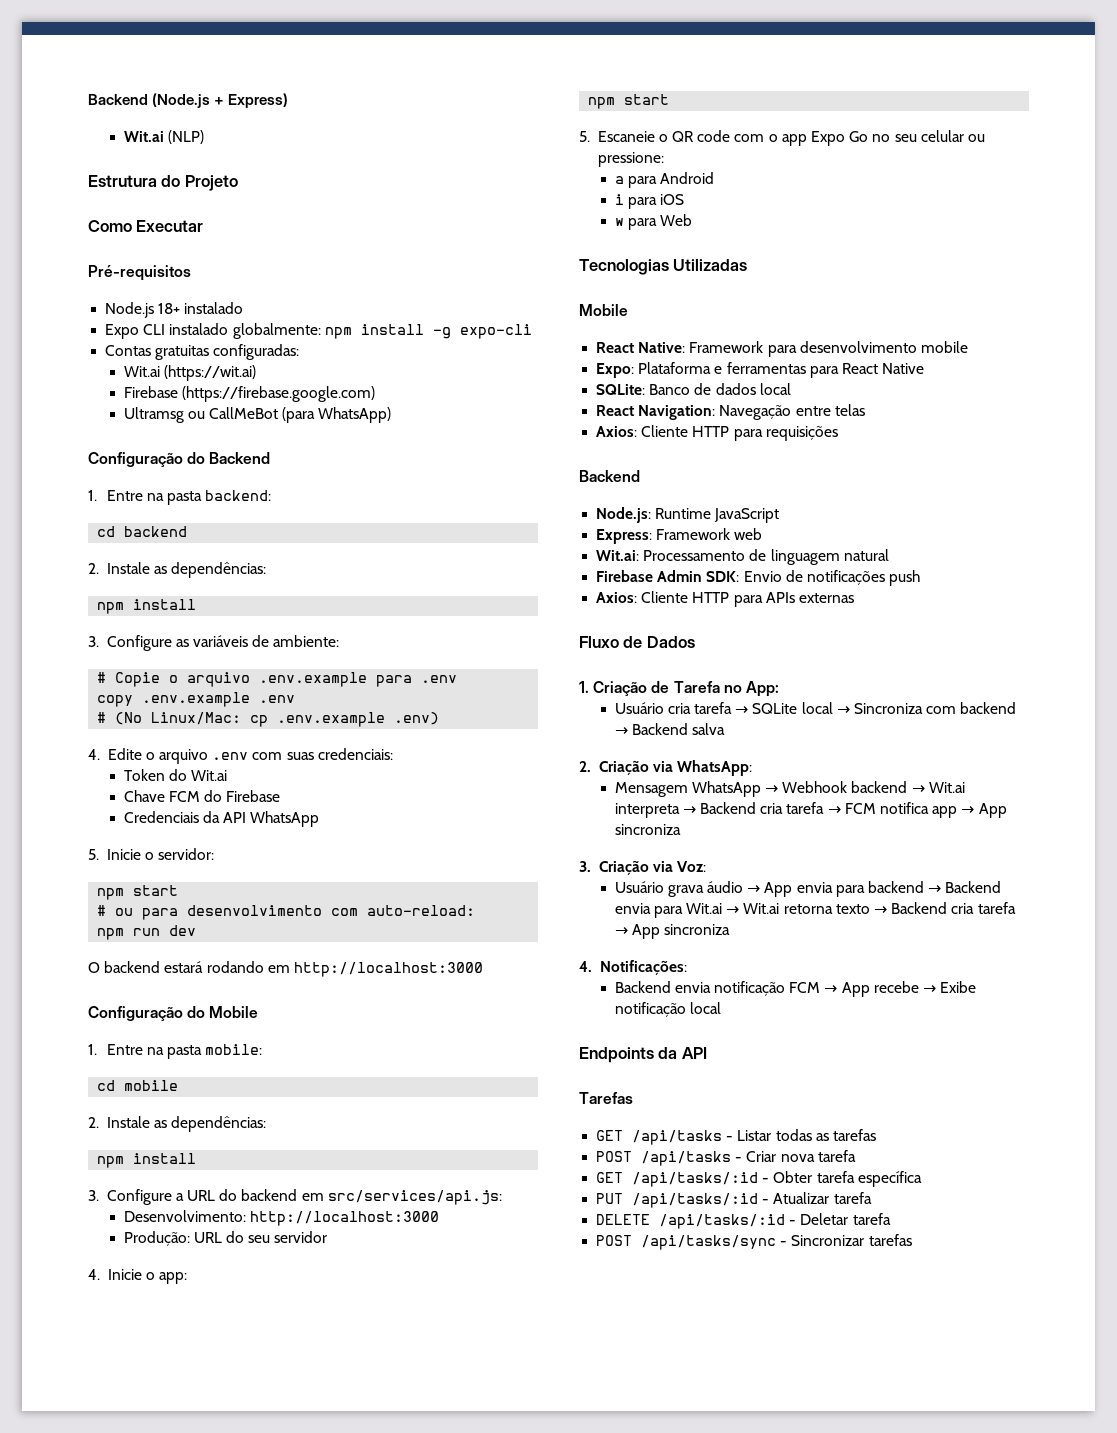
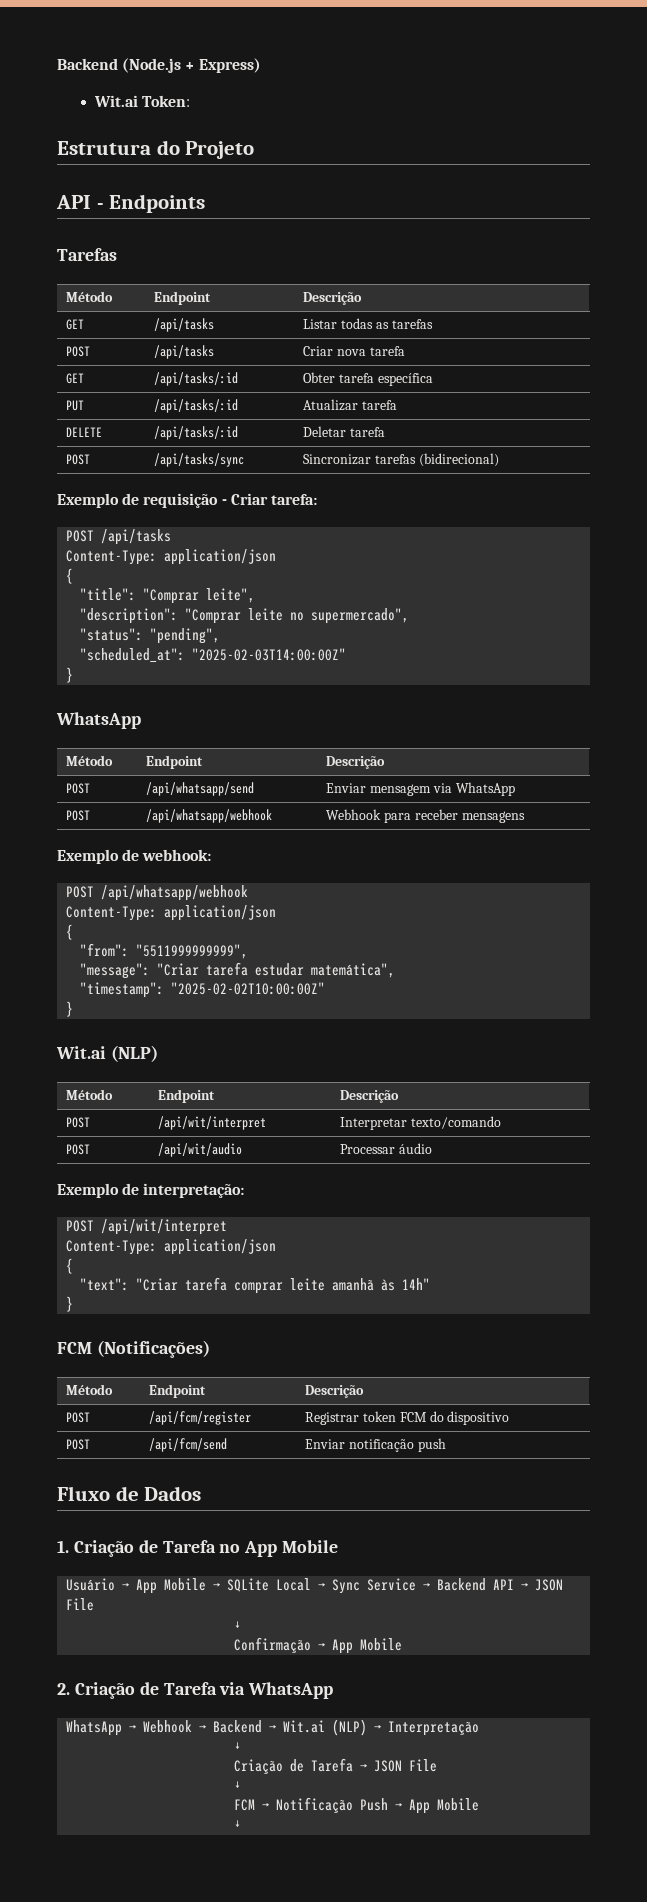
[167,130,204,144] (NLP) -> [142,95,191,107] Token:
[88,220,204,232] [88,265,191,281] [105,302,244,318] [105,323,532,339] [105,344,300,360] [123,365,256,381] [123,386,375,402] [123,407,392,423] [88,452,271,467] [88,490,272,505] [97,526,188,537] [88,562,267,578] [97,599,197,614] [88,635,340,651] [97,672,458,687] [97,692,296,707] [97,712,440,727] [88,748,393,764] [123,769,228,781] [123,790,281,802] [123,811,320,827] [88,848,215,860] [97,885,179,900] [97,905,476,920] [97,925,197,940] [88,961,483,977] [88,1006,259,1021] [88,1044,263,1059] [97,1080,179,1091] [88,1116,267,1132] [97,1153,197,1168] [88,1189,502,1205] [123,1210,439,1226] [123,1231,328,1246] [88,1269,188,1284] [588,94,670,109] [579,130,985,146] [597,152,664,167] [614,172,715,188] [614,194,685,209] [614,214,693,230] [579,259,748,275] [579,304,628,316] [596,341,968,357] [596,362,925,378] [596,383,791,395] [596,404,865,420] [596,425,838,441] [579,470,640,482] [596,507,780,523] [596,528,763,544] [596,549,889,565] [596,570,921,586] [596,591,854,607] Como Executar // Pré-requisitos // Node.js 18+ instalado // Expo CLI instalado globalmente: npm install -g expo-cli // Contas gratuitas configuradas: // Wit.ai (https://wit.ai) // Firebase (https://firebase.google.com) // Ultramsg ou CallMeBot (para WhatsApp) // Configuração do Backend // 1. Entre na pasta backend: // cd backend // 2. Instale as dependências: // npm install // 3. Configure as variáveis de ambiente: // # Copie o arquivo .env.example para .env // copy .env.example .env // # (No Linux/Mac: cp .env.example .env) // 4. Edite o arquivo .env com suas credenciais: // Token do Wit.ai // Chave FCM do Firebase // Credenciais da API WhatsApp // 5. Inicie o servidor: // npm start // # ou para desenvolvimento com auto-reload: // npm run dev // O backend estará rodando em http://localhost:3000 // Configuração do Mobile // 1. Entre na pasta mobile: // cd mobile // 2. Instale as dependências: // npm install // 3. Configure a URL do backend em src/services/api.js: // Desenvolvimento: http://localhost:3000 // Produção: URL do seu servidor // 4. Inicie o app: // npm start // 5. Escaneie o QR code com o app Expo Go no seu celular ou pressione: // a para Android // i para iOS // w para Web // Tecnologias Utilizadas // Mobile // React Native: Framework para desenvolvimento mobile // Expo: Plataforma e ferramentas para React Native // SQLite: Banco de dados local // React Navigation: Navegação entre telas // Axios: Cliente HTTP para requisições // Backend // Node.js: Runtime JavaScript // Express: Framework web // Wit.ai: Processamento de linguagem natural // Firebase Admin SDK: Envio de notificações push // Axios: Cliente HTTP para APIs externas -> [56,194,206,213] [57,248,117,261] [66,291,114,302] [154,291,212,305] [303,292,363,305] [66,319,85,330] [154,318,215,332] [303,318,433,329] [66,346,91,357] [154,345,215,359] [303,346,405,356] [66,373,85,384] [154,372,239,386] [303,372,433,386] [66,400,85,411] [154,399,239,413] [303,399,397,411] [66,427,103,437] [154,426,239,440] [303,426,385,437] [66,454,91,465] [154,453,245,467] [303,453,499,467] [57,493,317,508] [66,529,172,545] [66,549,277,565] [66,568,74,584] [80,588,256,604] [80,608,410,624] [80,628,221,644] [80,648,347,663] [66,667,74,683] [56,712,141,729] [66,755,114,766] [146,755,204,769] [326,756,386,769] [66,783,91,794] [146,782,255,796] [326,782,515,796] [66,810,91,821] [146,809,273,823] [326,809,525,823] [57,849,212,864] [66,885,249,901] [66,905,277,921] [66,924,74,940] [80,943,249,959] [80,962,396,979] [80,982,326,998] [66,1001,74,1017] [56,1045,158,1062] [66,1089,114,1100] [158,1089,216,1103] [340,1090,400,1103] [66,1117,91,1128] [158,1116,267,1130] [340,1116,501,1130] [66,1144,91,1155] [158,1143,243,1157] [340,1143,432,1154] [57,1183,245,1198] [66,1219,228,1235] [66,1239,277,1255] [66,1258,74,1274] [80,1277,431,1294] [66,1296,74,1312] [57,1340,210,1358] [66,1384,114,1395] [149,1384,207,1398] [305,1385,365,1398] [66,1412,91,1423] [149,1411,252,1425] [305,1411,510,1425] [66,1439,91,1450] [149,1438,228,1452] [305,1438,446,1452] API - Endpoints // Tarefas // Método | Endpoint | Descrição // GET | /api/tasks | Listar todas as tarefas // POST | /api/tasks | Criar nova tarefa // GET | /api/tasks/:id | Obter tarefa específica // PUT | /api/tasks/:id | Atualizar tarefa // DELETE | /api/tasks/:id | Deletar tarefa // POST | /api/tasks/sync | Sincronizar tarefas (bidirecional) // Exemplo de requisição - Criar tarefa: // POST /api/tasks // Content-Type: application/json // { // "title": "Comprar leite", // "description": "Comprar leite no supermercado", // "status": "pending", // "scheduled_at": "2025-02-03T14:00:00Z" // } // WhatsApp // Método | Endpoint | Descrição // POST | /api/whatsapp/send | Enviar mensagem via WhatsApp // POST | /api/whatsapp/webhook | Webhook para receber mensagens // Exemplo de webhook: // POST /api/whatsapp/webhook // Content-Type: application/json // { // "from": "5511999999999", // "message": "Criar tarefa estudar matemática", // "timestamp": "2025-02-02T10:00:00Z" // } // Wit.ai (NLP) // Método | Endpoint | Descrição // POST | /api/wit/interpret | Interpretar texto/comando // POST | /api/wit/audio | Processar áudio // Exemplo de interpretação: // POST /api/wit/interpret // Content-Type: application/json // { // "text": "Criar tarefa comprar leite amanhã às 14h" // } // FCM (Notificações) // Método | Endpoint | Descrição // POST | /api/fcm/register | Registrar token FCM do dispositivo // POST | /api/fcm/send | Enviar notificação push
[745,681,779,697] [614,702,1017,714] [614,723,726,735] [579,760,753,776] [614,781,965,797] [614,802,1007,818] [614,824,681,835] [579,860,707,875] [614,881,1002,897] [614,902,1016,918] [614,924,731,939] [579,960,687,975] [614,981,977,997] [614,1002,721,1017] [579,1047,707,1063] [579,1092,633,1104] [596,1129,876,1145] [596,1150,856,1166] [596,1171,922,1187] [596,1192,872,1208] [596,1213,891,1229] [596,1234,912,1250] App: // Usuário cria tarefa → SQLite local → Sincroniza com backend → Backend salva // 2. Criação via WhatsApp: // Mensagem WhatsApp → Webhook backend → Wit.ai interpreta → Backend cria tarefa → FCM notifica app → App sincroniza // 3. Criação via Voz: // Usuário grava áudio → App envia para backend → Backend envia para Wit.ai → Wit.ai retorna texto → Backend cria tarefa → App sincroniza // 4. Notificações: // Backend envia notificação FCM → App recebe → Exibe notificação local // Endpoints da API // Tarefas // GET /api/tasks - Listar todas as tarefas // POST /api/tasks - Criar nova tarefa // GET /api/tasks/:id - Obter tarefa específica // PUT /api/tasks/:id - Atualizar tarefa // DELETE /api/tasks/:id - Deletar tarefa // POST /api/tasks/sync - Sincronizar tarefas -> [244,1540,339,1557] [66,1578,564,1594] [66,1598,95,1611] [234,1621,242,1630] [234,1637,403,1654] [57,1682,334,1699] [66,1719,480,1736] [234,1742,242,1751] [234,1758,438,1774] [234,1781,242,1790] [234,1797,480,1814] [234,1820,242,1829] App Mobile // Usuário → App Mobile → SQLite Local → Sync Service → Backend API → JSON File // ↓ // Confirmação → App Mobile // 2. Criação de Tarefa via WhatsApp // WhatsApp → Webhook → Backend → Wit.ai (NLP) → Interpretação // ↓ // Criação de Tarefa → JSON File // ↓ // FCM → Notificação Push → App Mobile // ↓

